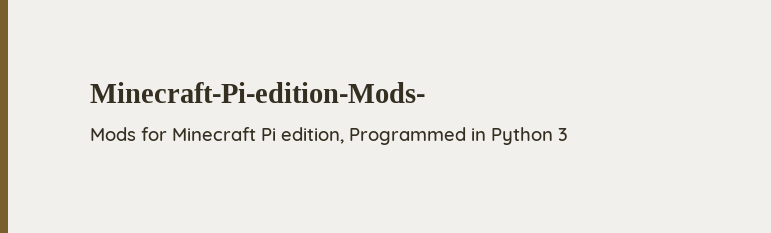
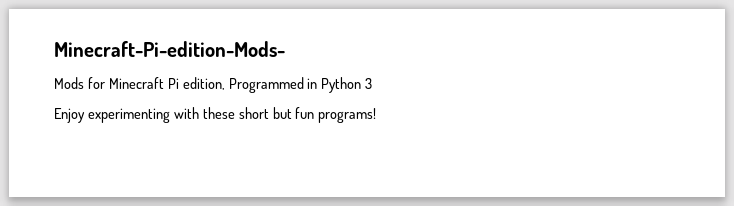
(568, 134) none -> [54,107,377,123] // Enjoy experimenting with these short but fun programs!

